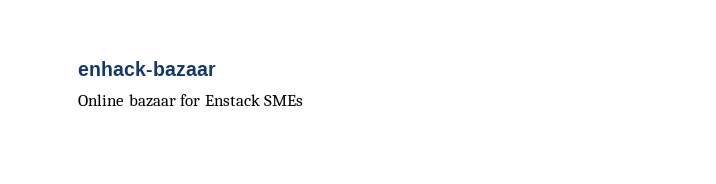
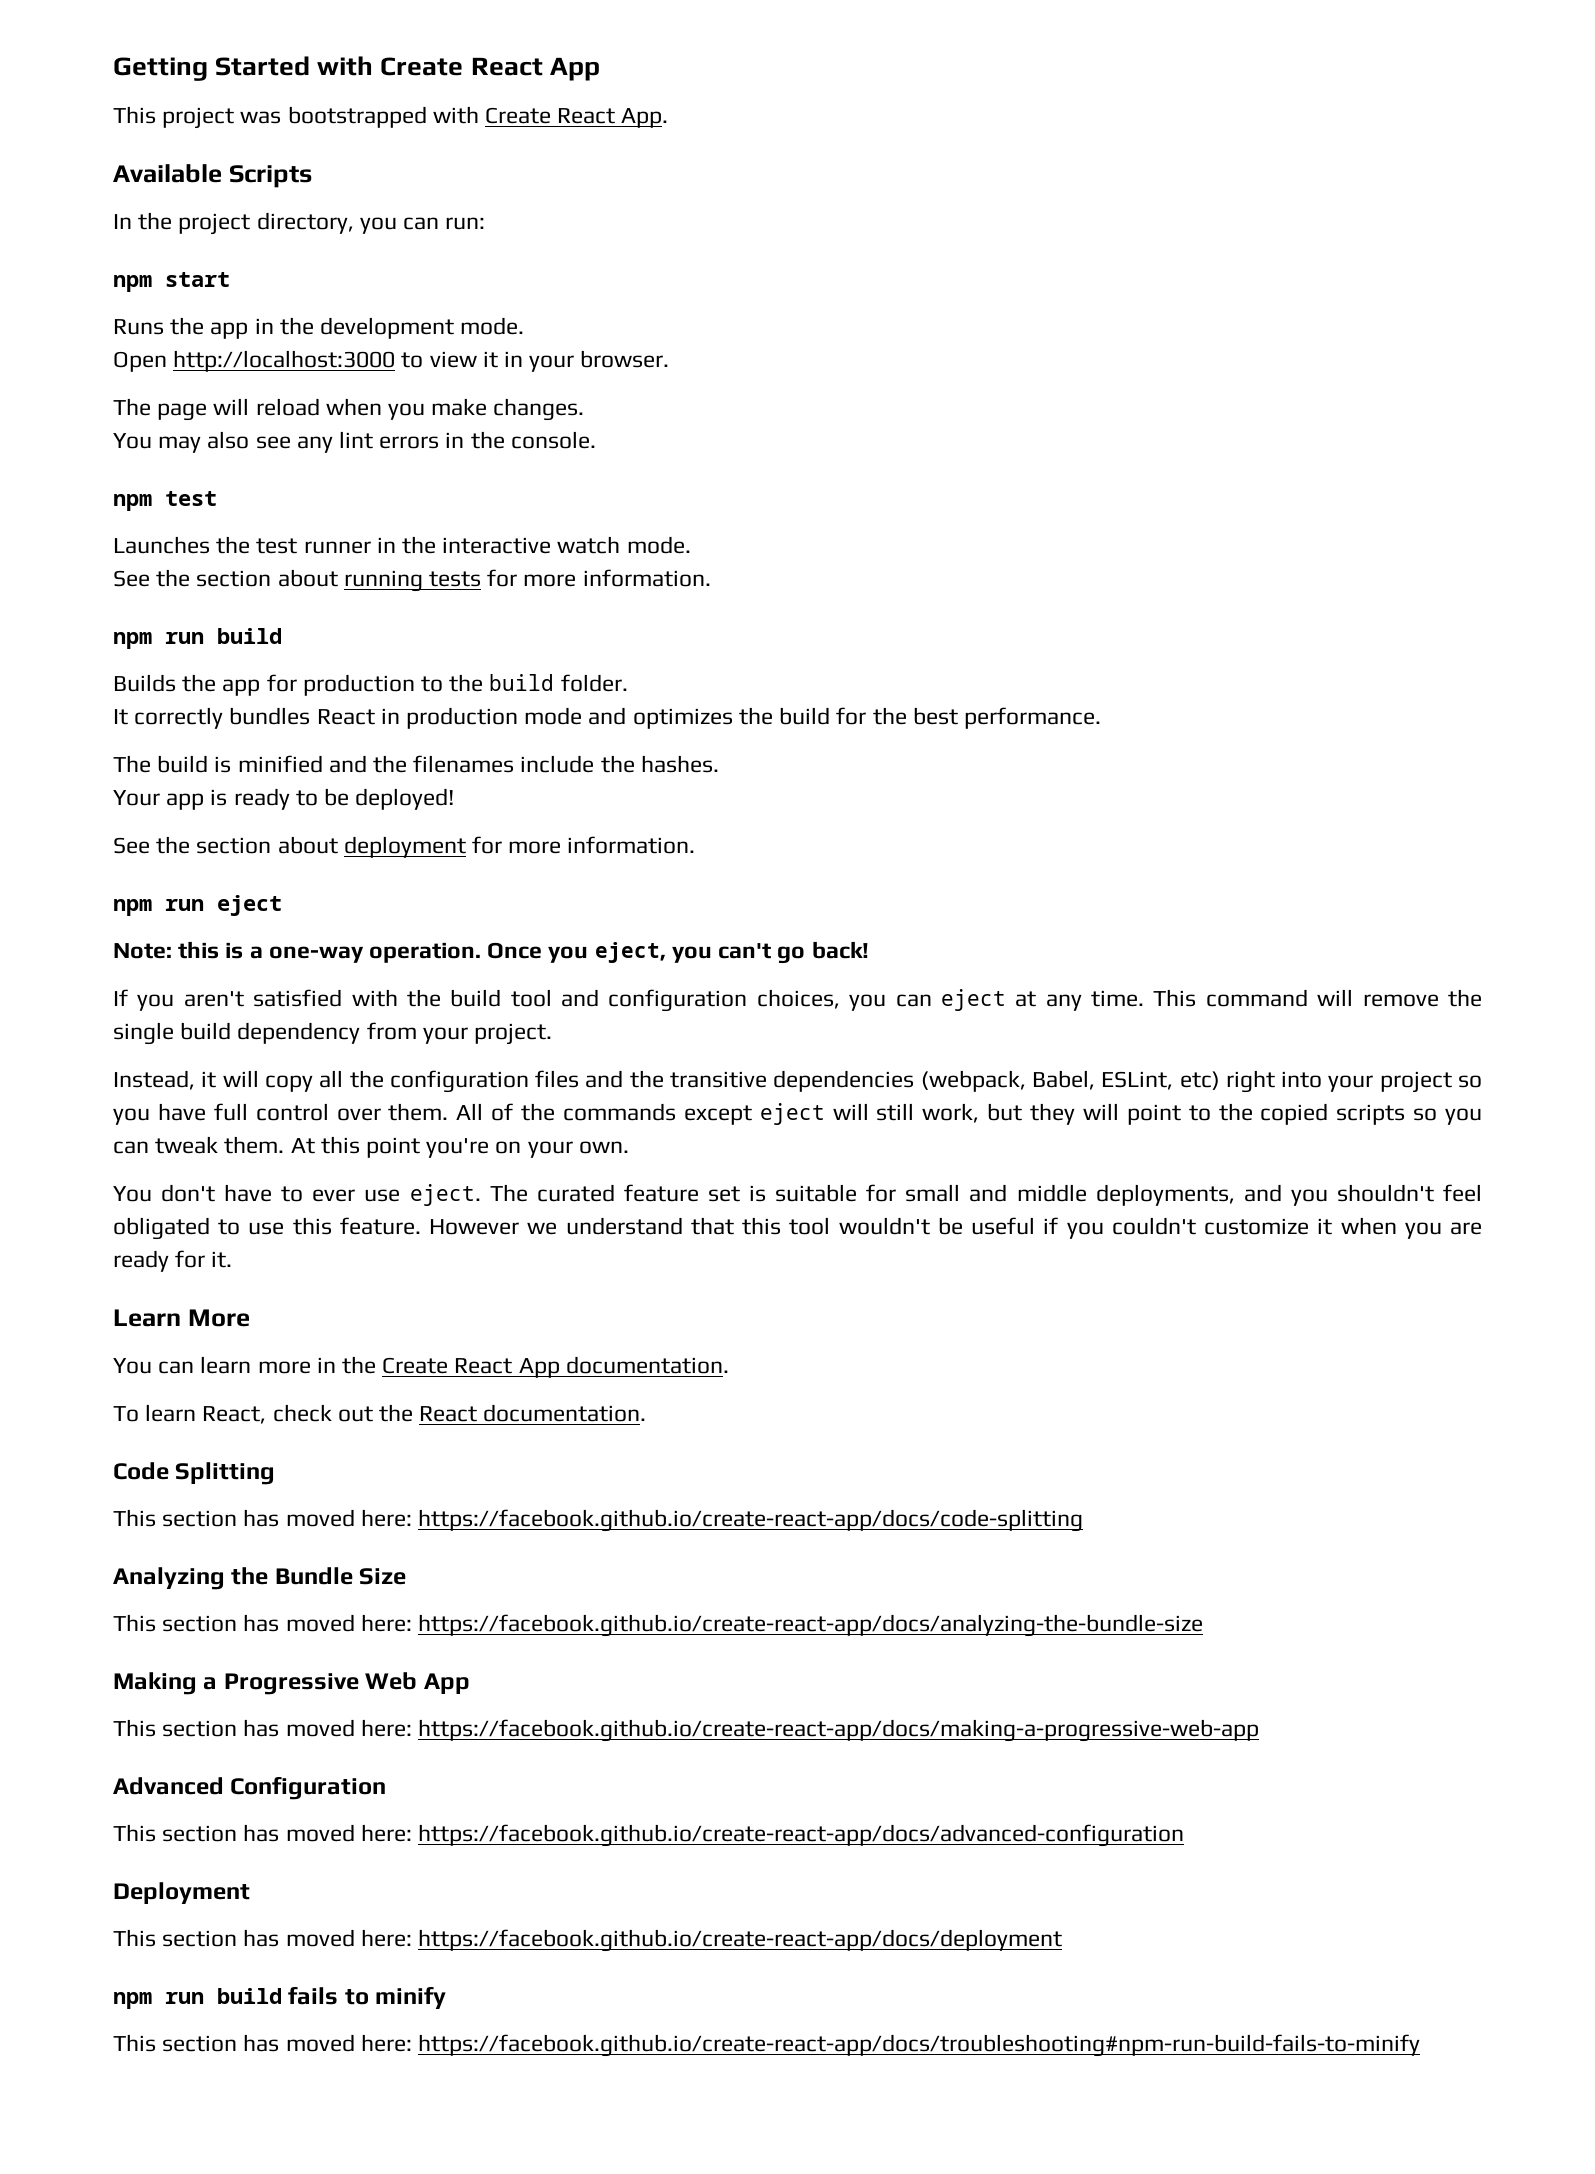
[78,61,216,76] [78,94,304,107] enhack-bazaar // Online bazaar for Enstack SMEs -> [113,56,600,81] [113,106,669,129] [113,164,312,188] [113,212,486,235] [113,272,230,292] [113,317,525,339] [113,350,670,372] [113,398,585,421] [113,431,596,453] [113,491,217,511] [113,536,691,554] [113,569,711,592] [113,628,282,649] [113,674,628,696] [113,707,1101,729] [113,755,719,773] [113,788,455,810] [113,836,696,858] [113,895,282,916] [113,941,869,964] [113,989,1482,1012] [113,1022,553,1045] [113,1070,1482,1093] [113,1103,1482,1125] [113,1136,629,1158] [113,1184,1482,1206] [113,1217,1482,1240] [113,1250,233,1272] [113,1309,250,1327] [113,1356,729,1378] [113,1404,647,1424] [113,1462,276,1485] [113,1509,1084,1532] [113,1567,407,1590] [113,1614,1204,1637] [113,1672,470,1695] [113,1719,1260,1742] [113,1776,387,1800] [113,1824,1185,1847] [113,1882,250,1904] [113,1929,1063,1952] [113,1986,447,2009] [113,2034,1421,2057] Getting Started with Create React App // This project was bootstrapped with Create React App. // Available Scripts // In the project directory, you can run: // npm start // Runs the app in the development mode. // Open http://localhost:3000 to view it in your browser. // The page will reload when you make changes. // You may also see any lint errors in the console. // npm test // Launches the test runner in the interactive watch mode. // See the section about running tests for more information. // npm run build // Builds the app for production to the build folder. // It correctly bundles React in production mode and optimizes the build for the best performance. // The build is minified and the filenames include the hashes. // Your app is ready to be deployed! // See the section about deployment for more information. // npm run eject // Note: this is a one-way operation. Once you eject, you can't go back! // If you aren't satisfied with the build tool and configuration choices, you can eject at any time. This command will remove the single build dependency from your project. // Instead, it will copy all the configuration files and the transitive dependencies (webpack, Babel, ESLint, etc) right into your project so you have full control over them. All of the commands except eject will still work, but they will point to the copied scripts so you can tweak them. At this point you're on your own. // You don't have to ever use eject. The curated feature set is suitable for small and middle deployments, and you shouldn't feel obligated to use this feature. However we understand that this tool wouldn't be useful if you couldn't customize it when you are ready for it. // Learn More // You can learn more in the Create React App documentation. // To learn React, check out the React documentation. // Code Splitting // This section has moved here: https://facebook.github.io/create-react-app/docs/code-splitting // Analyzing the Bundle Size // This section has moved here: https://facebook.github.io/create-react-app/docs/analyzing-the-bundle-size // Making a Progressive Web App // This section has moved here: https://facebook.github.io/create-react-app/docs/making-a-progressive-web-app // Advanced Configuration // This section has moved here: https://facebook.github.io/create-react-app/docs/advanced-configuration // Deployment // This section has moved here: https://facebook.github.io/create-react-app/docs/deployment // npm run build fails to minify // This section has moved here: https://facebook.github.io/create-react-app/docs/troubleshooting#npm-run-build-fails-to-minify

